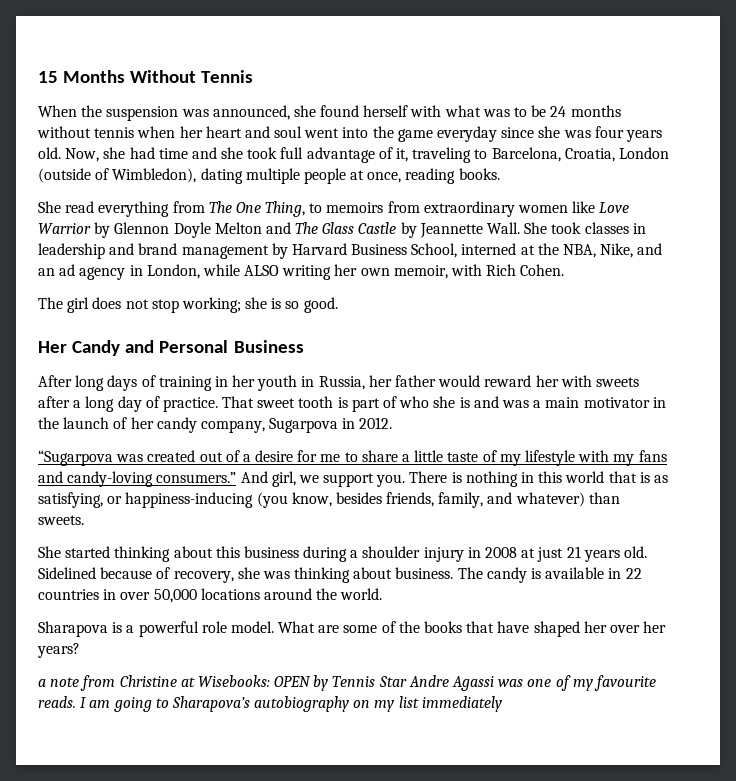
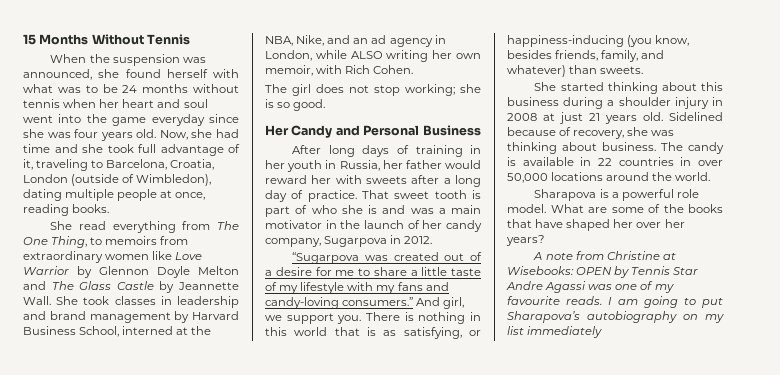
[38,679,46,687] a -> [533,252,543,260] A
(169, 703) none -> [702,298,723,308] put

